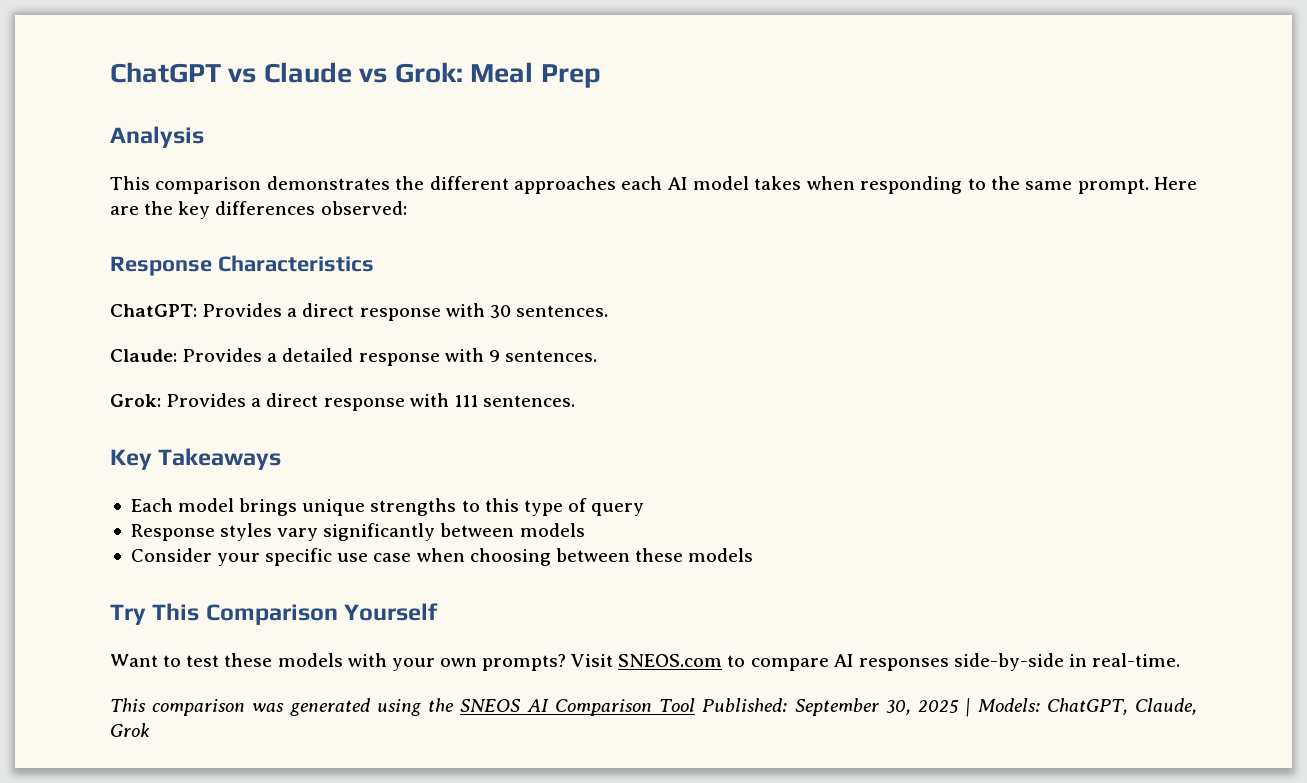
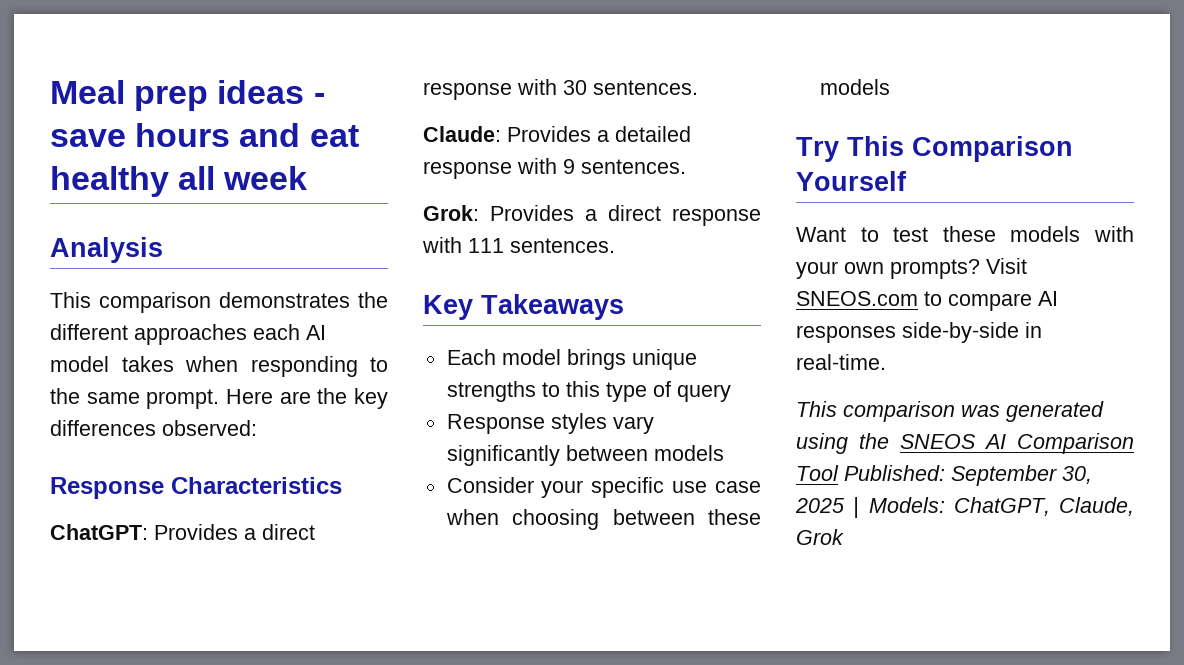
[110,62,601,88] ChatGPT vs Claude vs Grok: Meal Prep -> [50,80,325,111] [50,123,359,147] [50,166,308,197] Meal prep ideas - save hours and eat healthy all week

